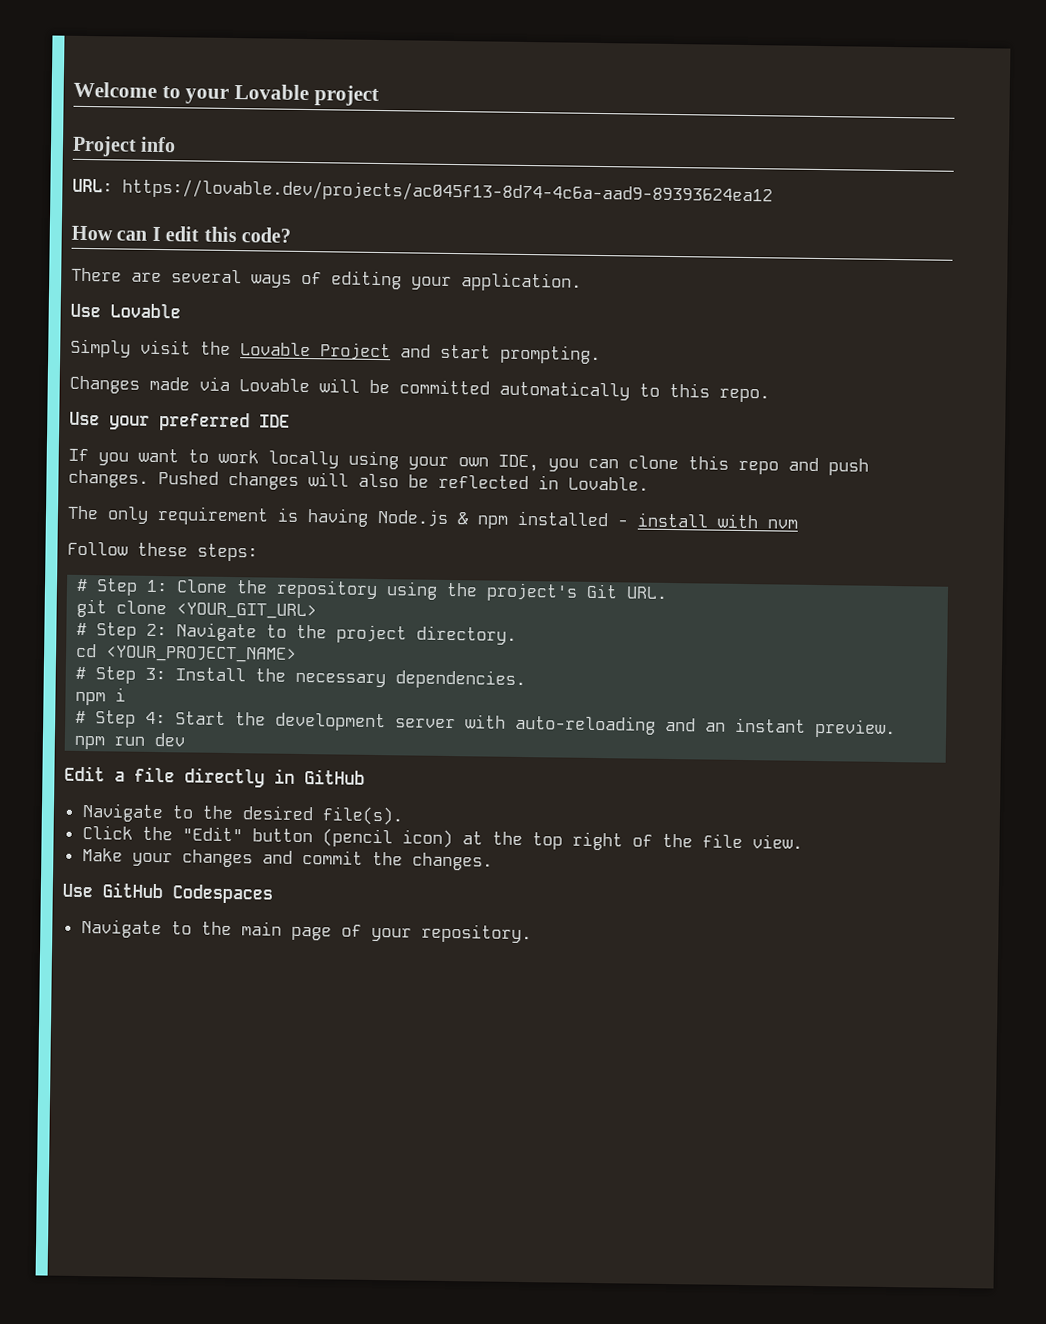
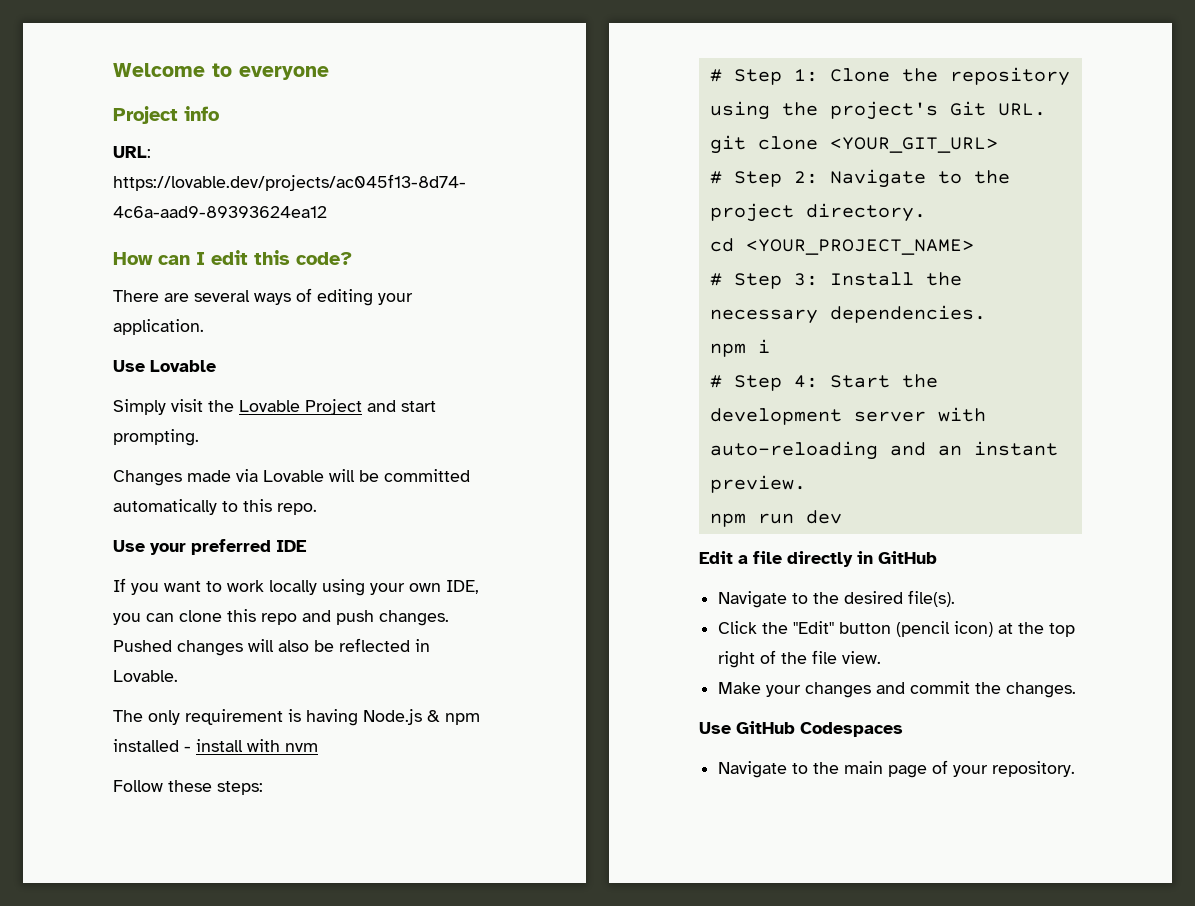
[185,84,379,106] your Lovable project -> [239,66,329,80] everyone

